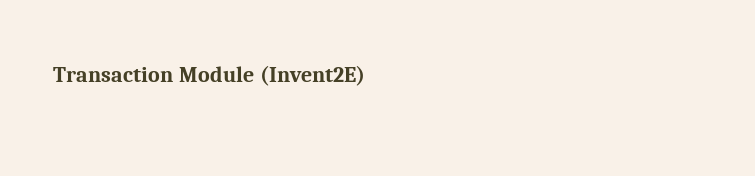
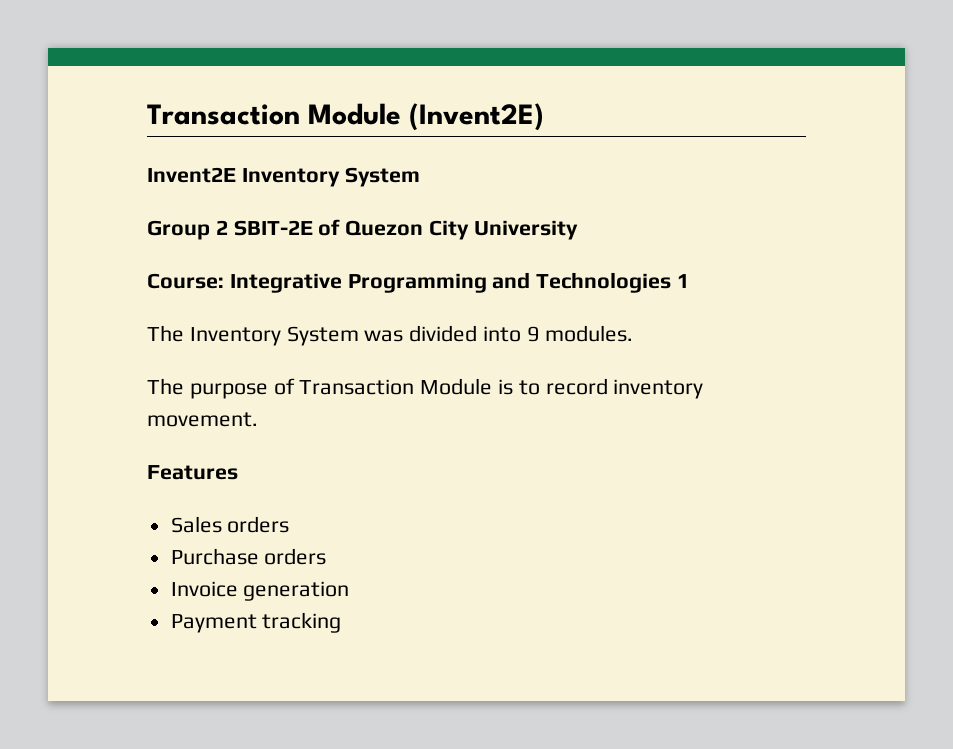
(365, 75) none -> [147,167,420,187] [147,219,578,240] [147,272,690,293] [147,325,633,346] [147,378,704,399] [147,412,258,427] [147,465,238,480] [170,516,290,533] [170,548,327,565] [170,581,350,601] [170,612,342,633] // Invent2E Inventory System // Group 2 SBIT-2E of Quezon City University // Course: Integrative Programming and Technologies 1 // The Inventory System was divided into 9 modules. // The purpose of Transaction Module is to record inventory movement. // Features // Sales orders // Purchase orders // Invoice generation // Payment tracking

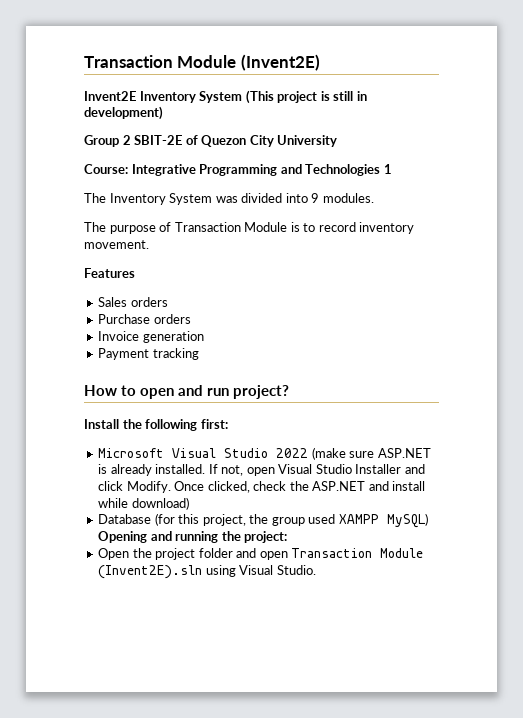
(420, 177) none -> [245,90,367,104] [84,106,163,120] (This project is still in development)
(342, 622) none -> [84,385,290,399] [84,419,228,431] [98,447,431,460] [98,464,425,476] [98,481,426,493] [98,497,189,510] [98,513,428,528] [98,531,288,543] [98,548,424,560] [98,565,316,579] // How to open and run project? // Install the following first: // Microsoft Visual Studio 2022 (make sure ASP.NET is already installed. If not, open Visual Studio Installer and click Modify. Once clicked, check the ASP.NET and install while download) // Database (for this project, the group used XAMPP MySQL) Opening and running the project: // Open the project folder and open Transaction Module (Invent2E).sln using Visual Studio.

